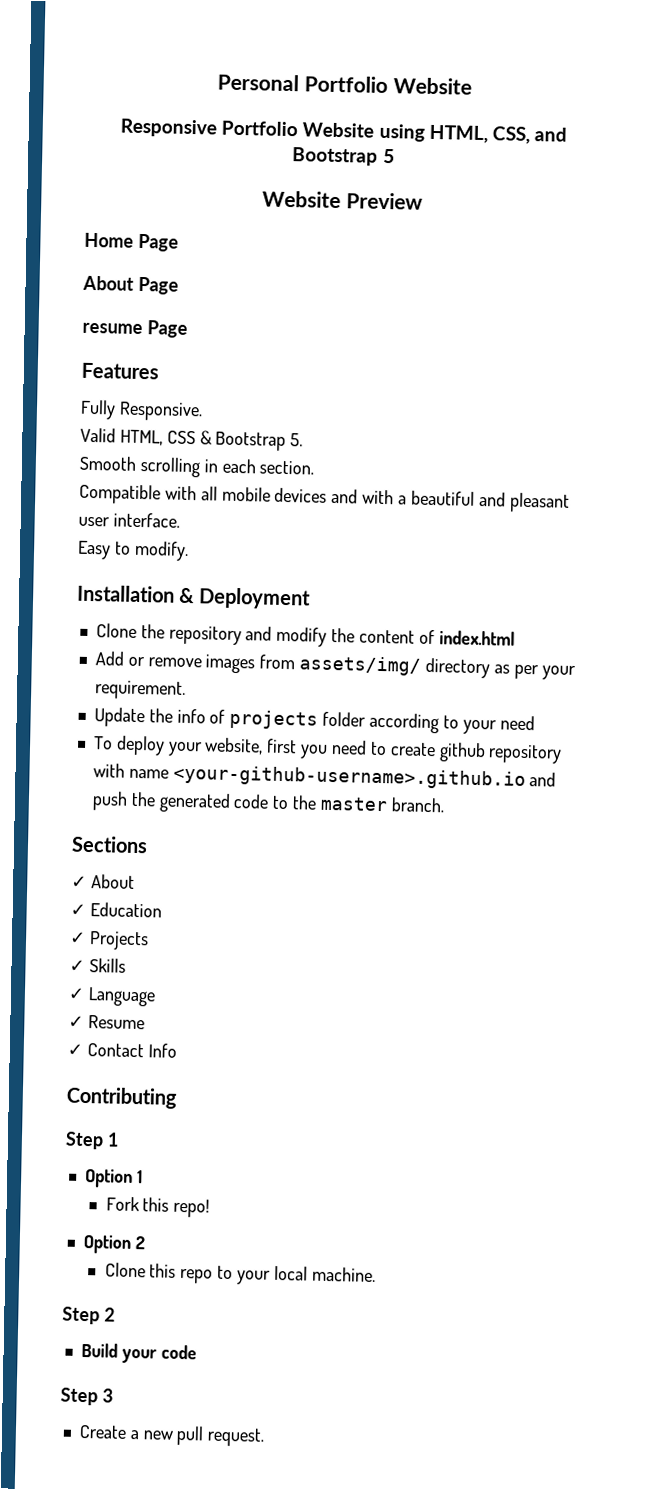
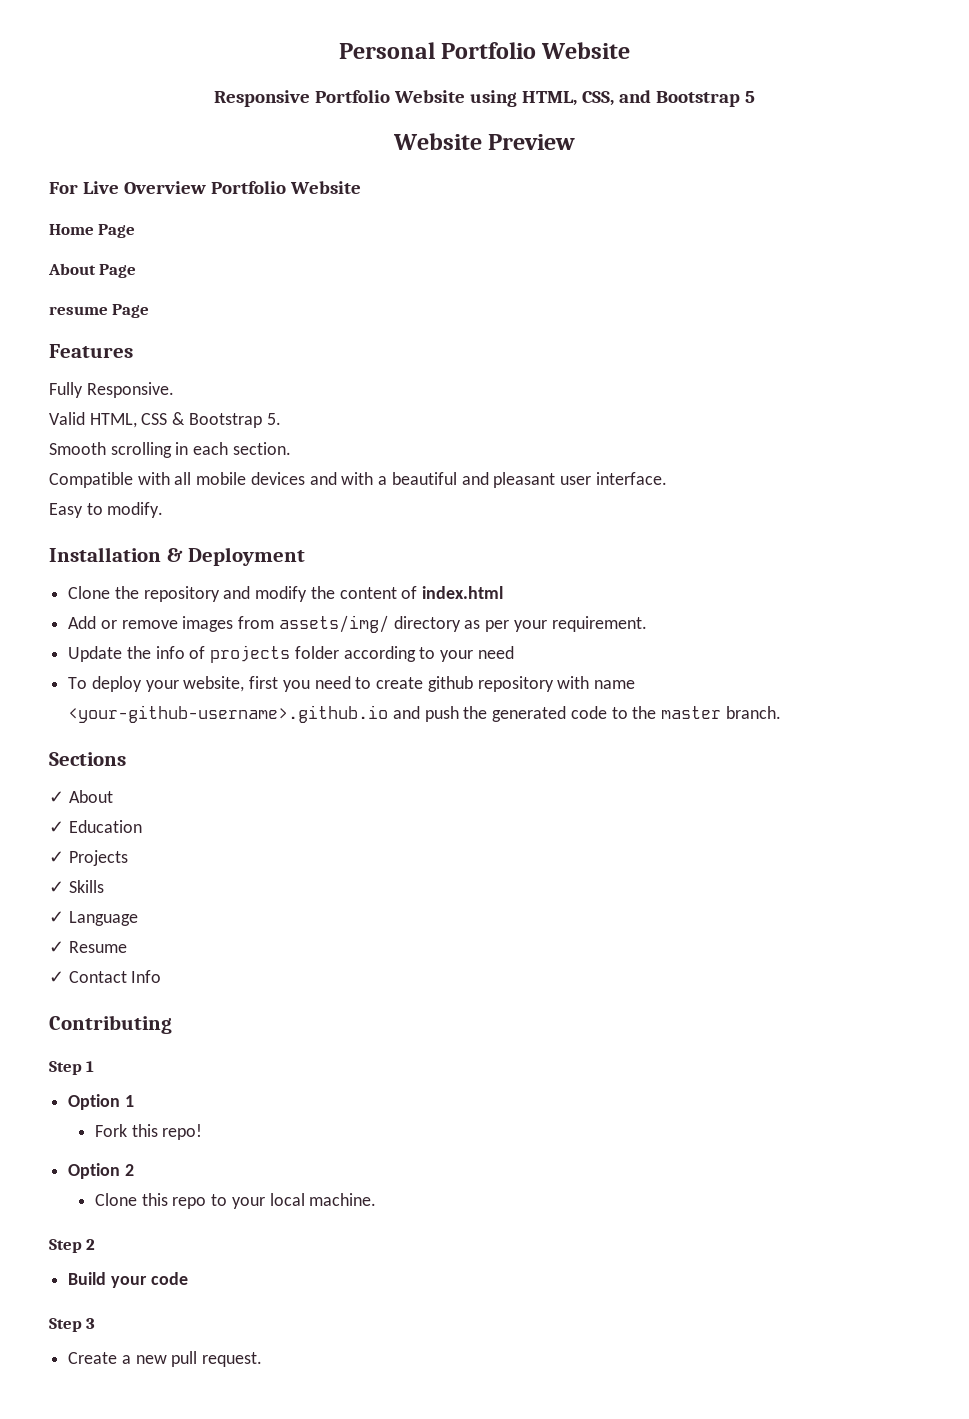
(423, 201) none -> [49,181,361,194] // For Live Overview Portfolio Website

